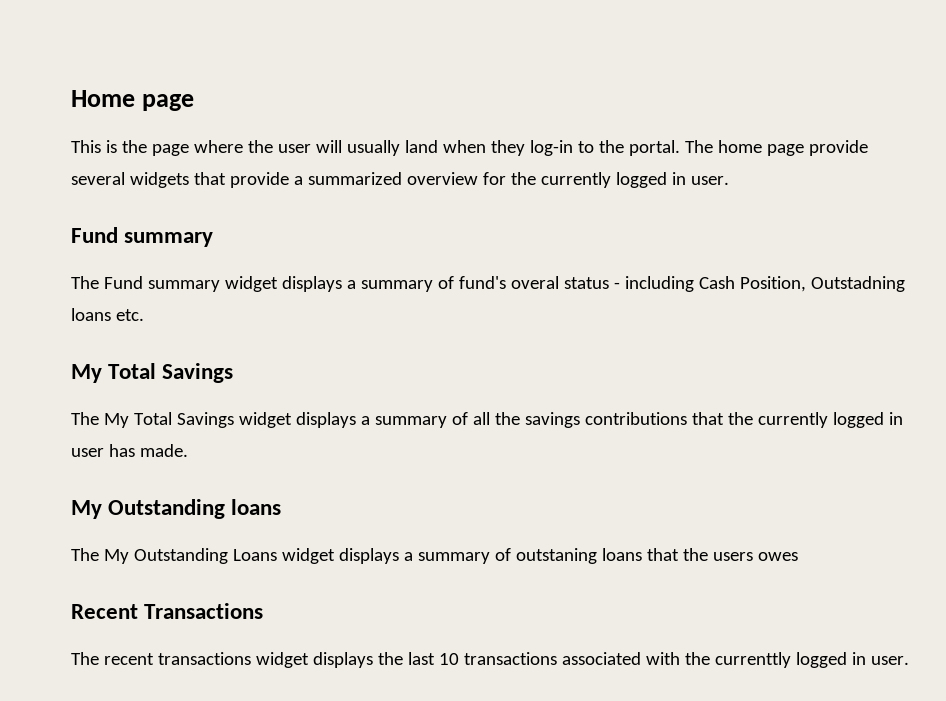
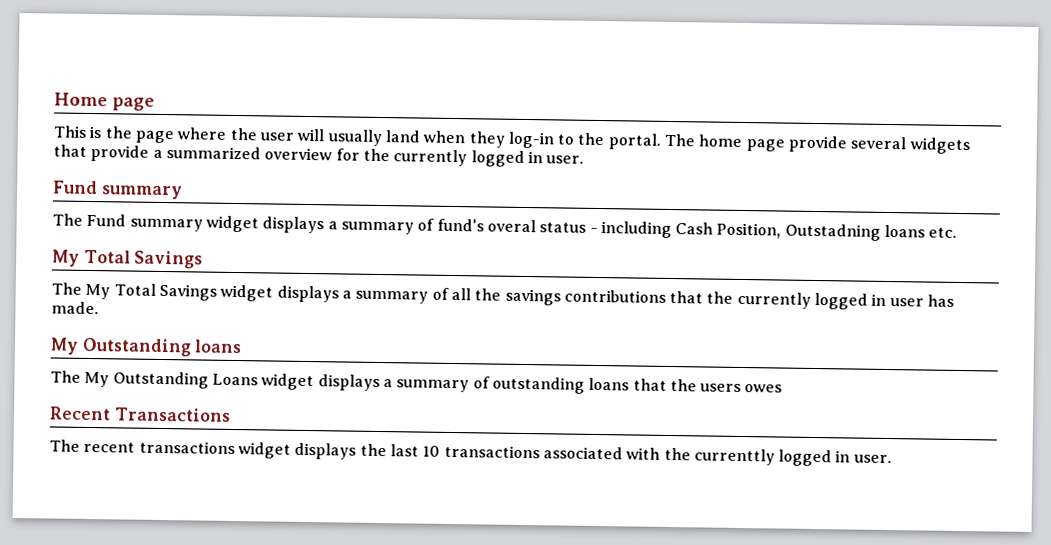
[515,548,597,564] outstaning -> [491,376,585,394] outstanding

